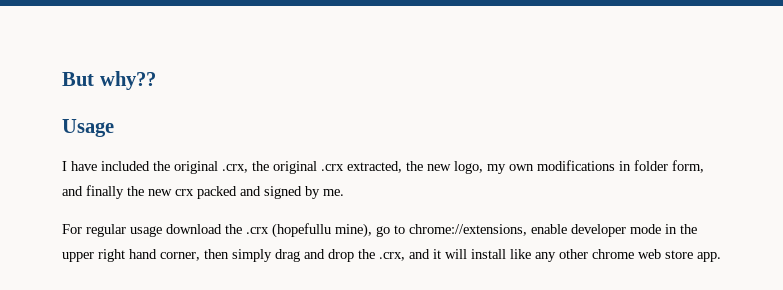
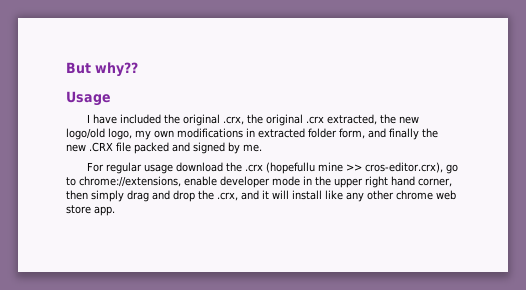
(451, 167) none -> [66,128,105,140] logo/old
(631, 166) none -> [258,128,305,138] extracted
[175,189,194,196] crx -> [89,142,131,152] .CRX file
[335,223,372,238] mine), -> [318,162,444,173] mine >> cros-editor.crx),

